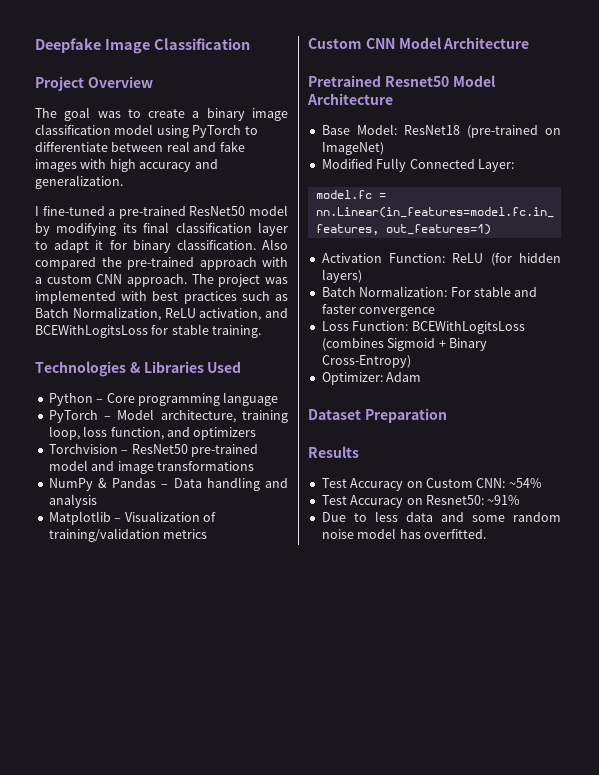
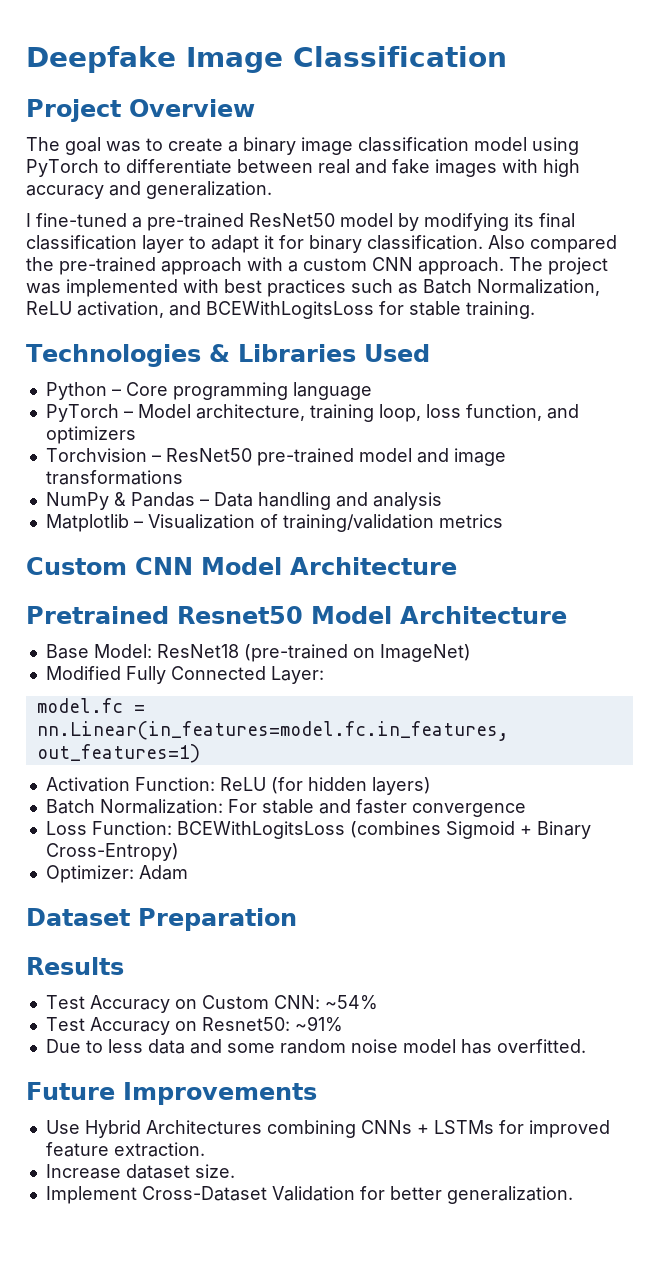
(486, 534) none -> [26,1082,317,1105] [45,1120,610,1138] [45,1142,205,1157] [45,1164,235,1179] [45,1186,573,1204] // Future Improvements // Use Hybrid Architectures combining CNNs + LSTMs for improved feature extraction. // Increase dataset size. // Implement Cross-Dataset Validation for better generalization.

